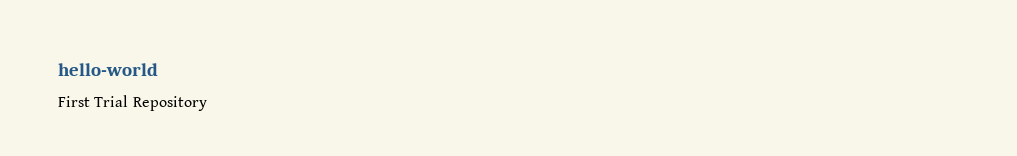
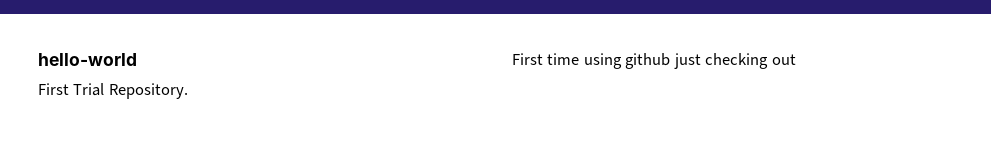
[132,96,207,111] Repository -> [108,83,188,99] [512,53,796,69] Repository. // First time using github just checking out

